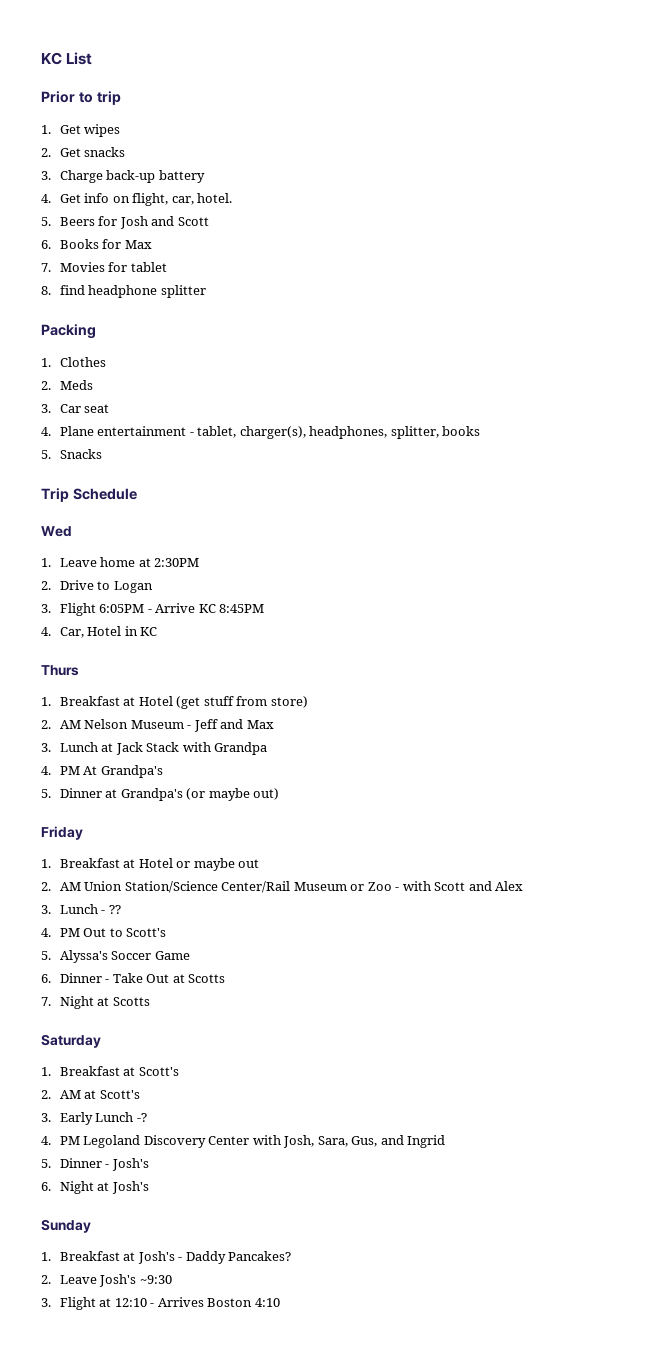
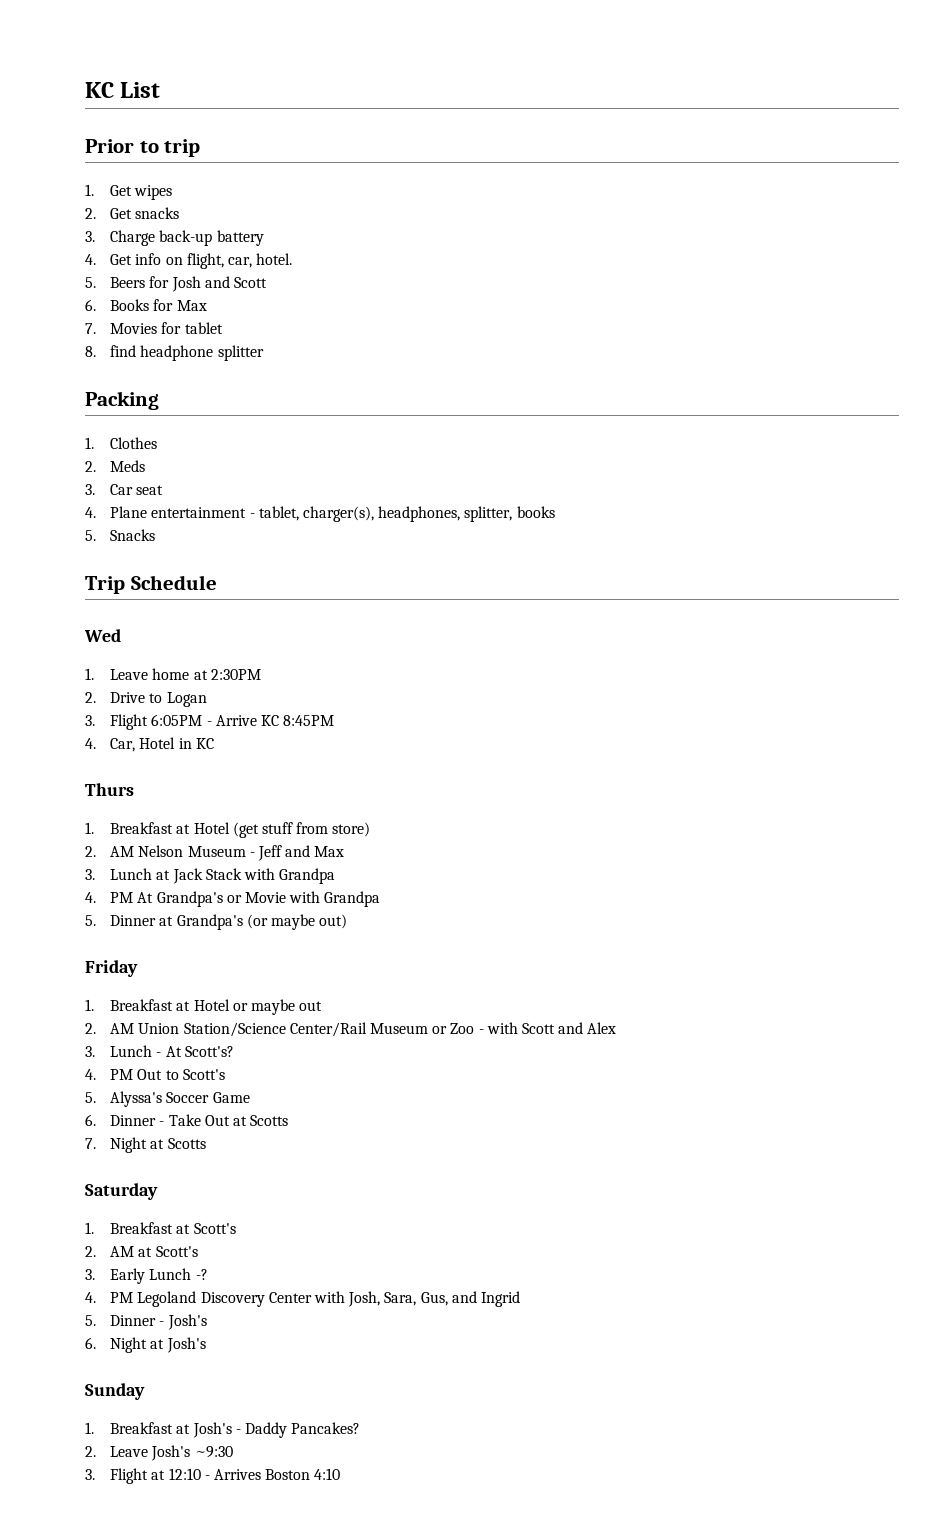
(163, 771) none -> [226,891,381,907] or Movie with Grandpa
[108,905,121,914] ?? -> [165,1046,234,1057] At Scott's?

